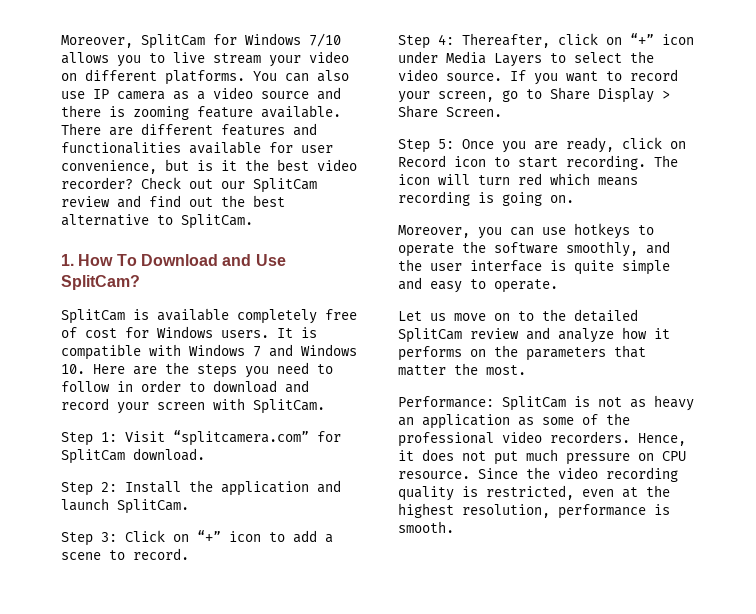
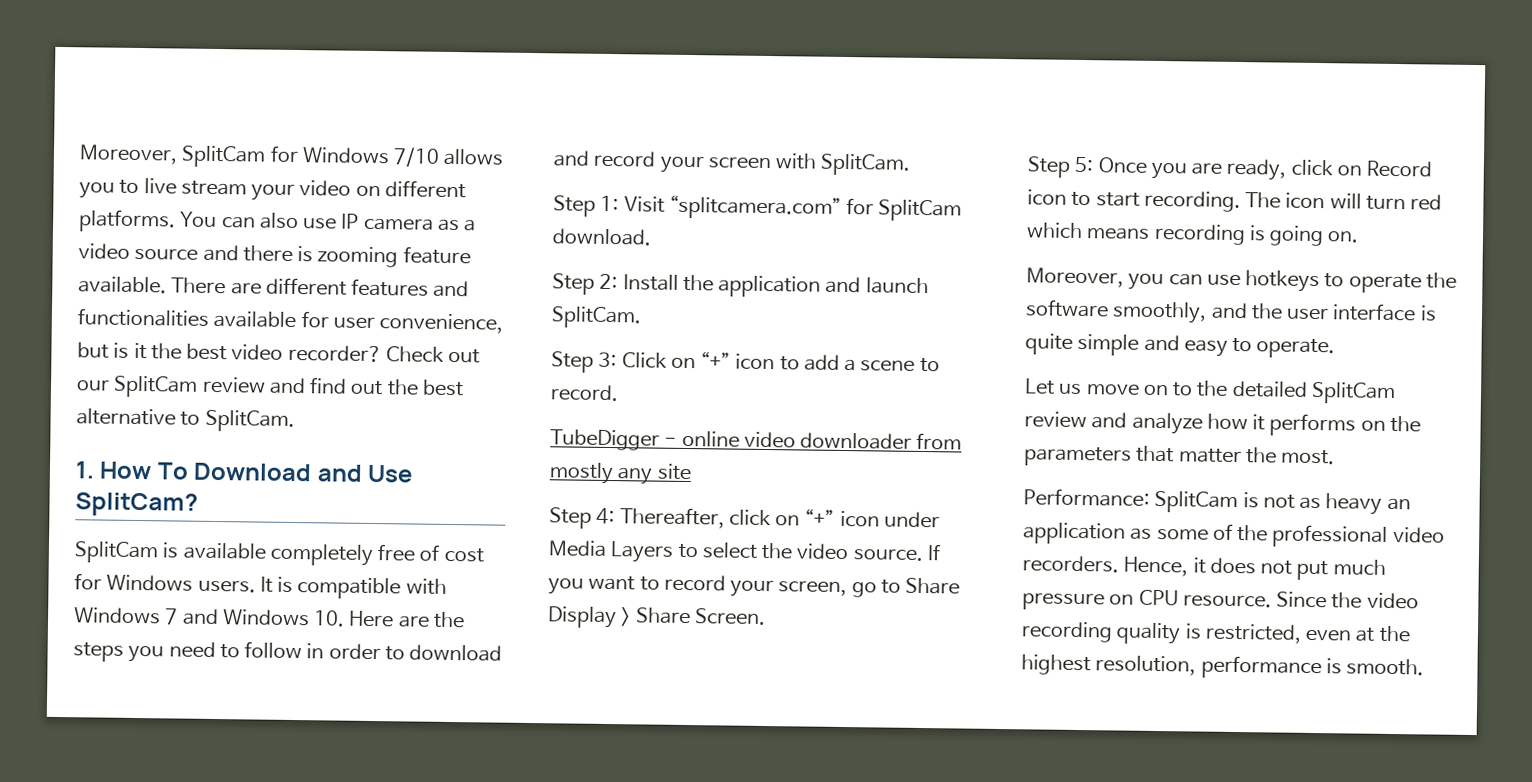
(189, 554) none -> [550,429,963,451] [549,462,692,485] // TubeDigger - online video downloader from mostly any site

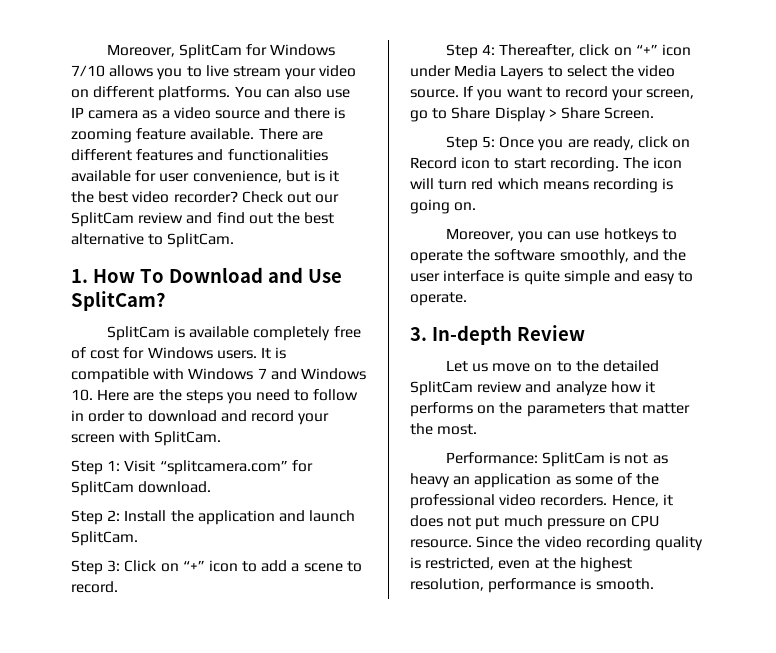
[550,429,963,451] [549,462,692,485] // TubeDigger - online video downloader from mostly any site -> (118, 587) none
(1336, 348) none -> [410,325,585,345] // 3. In-depth Review

